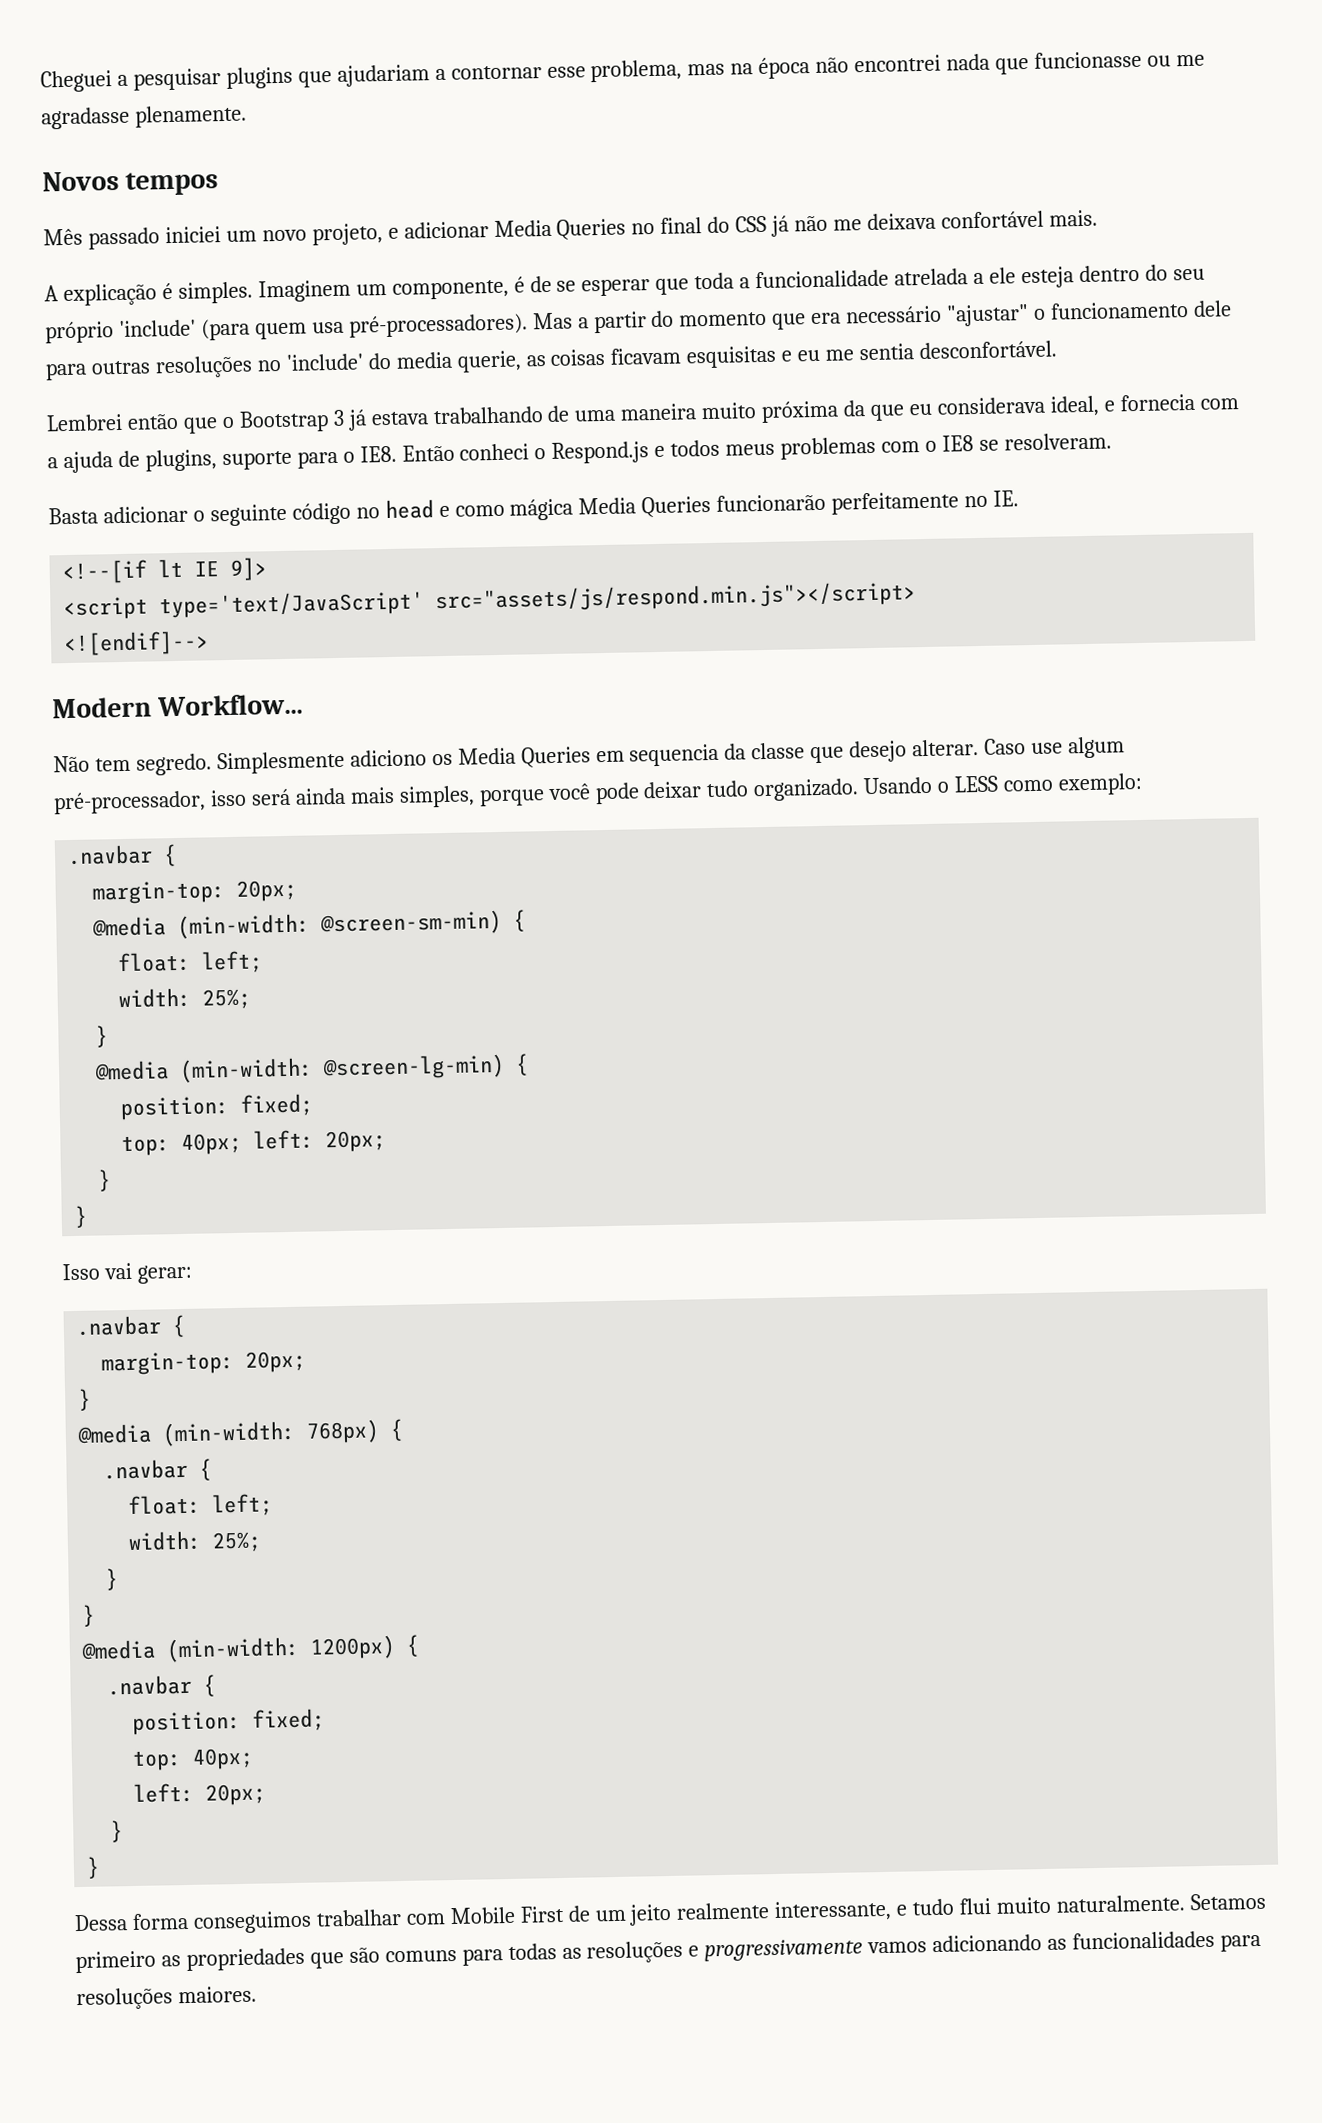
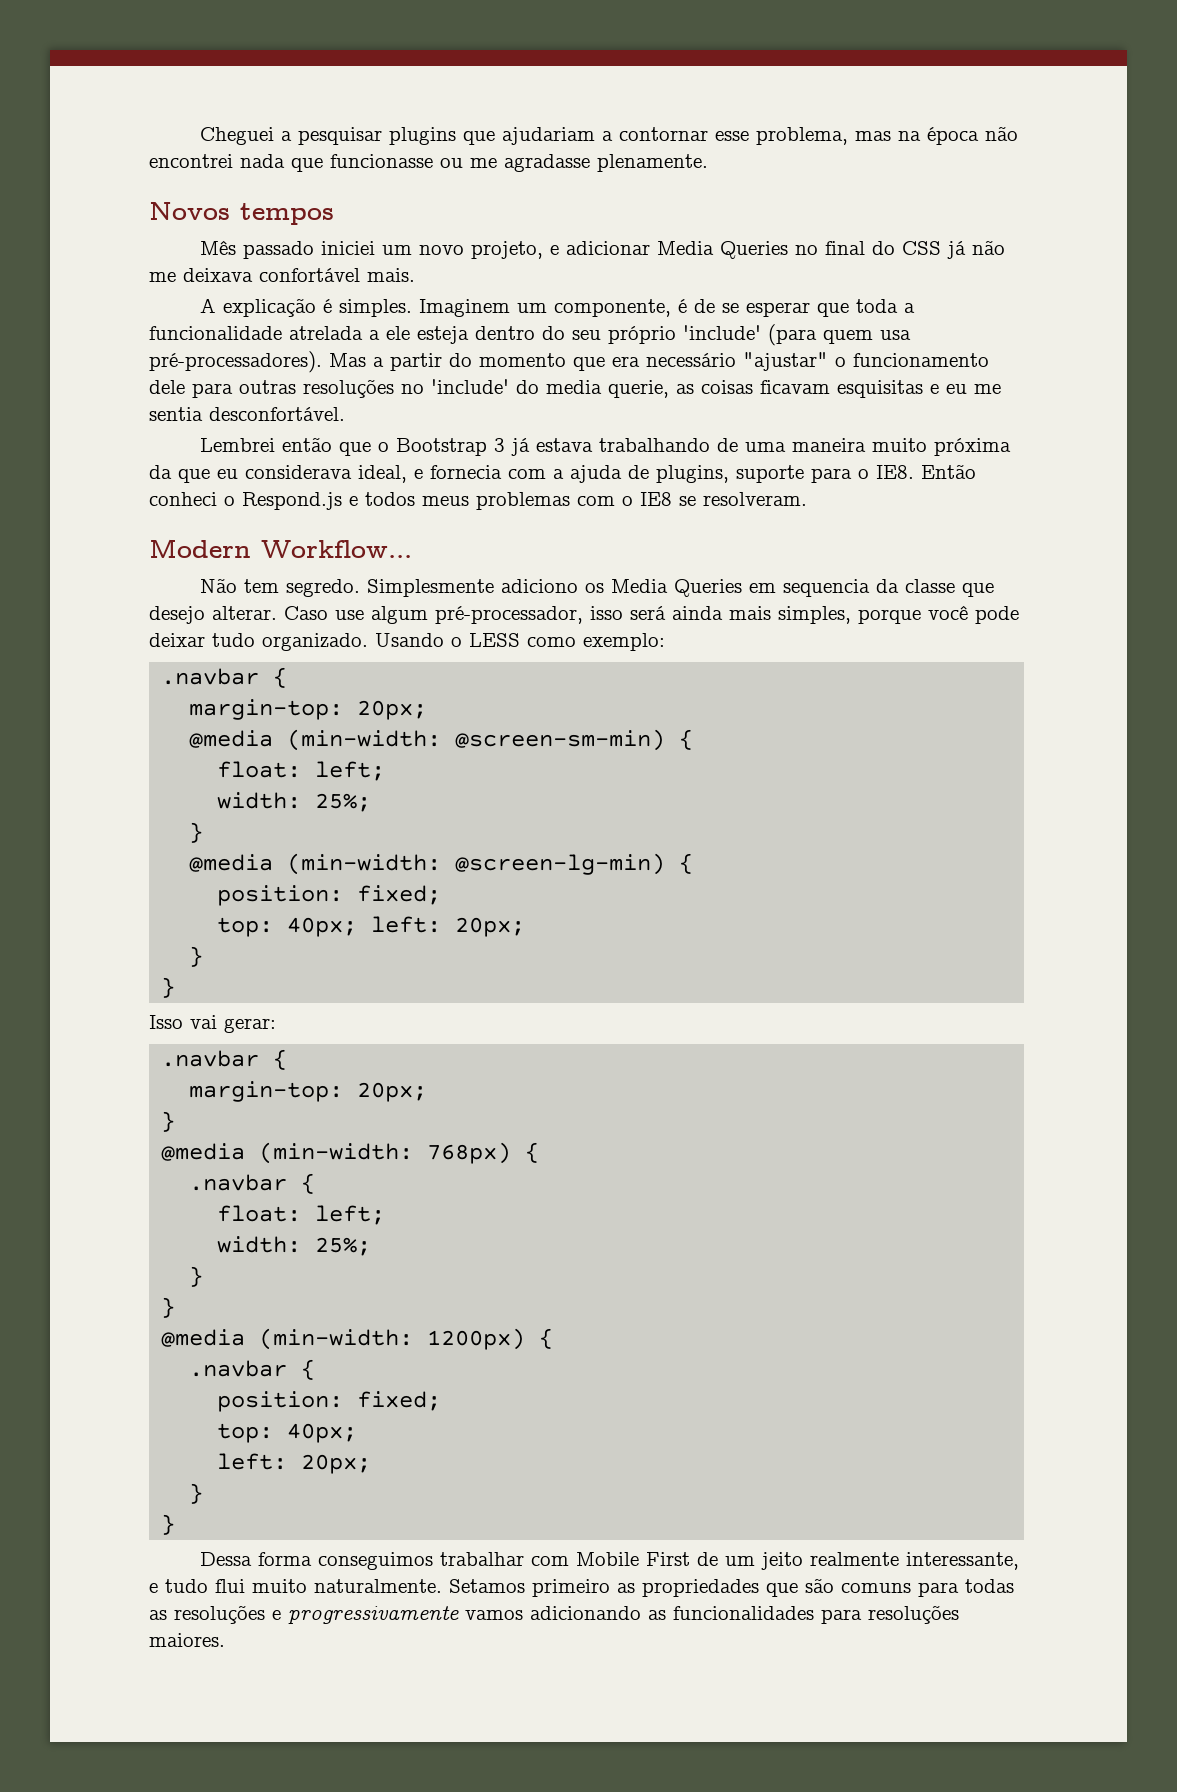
[48,490,1020,527] [62,557,268,585] [63,581,917,621] [63,630,210,657] // Basta adicionar o seguinte código no head e como mágica Media Queries funcionarão perfeitamente no IE. // <!--[if lt IE 9]> // <script type='text/JavaScript' src="assets/js/respond.min.js"></script> // <![endif]--> -> (807, 499) none

